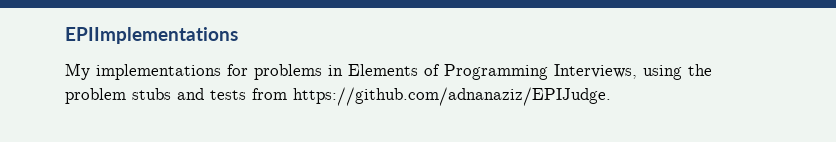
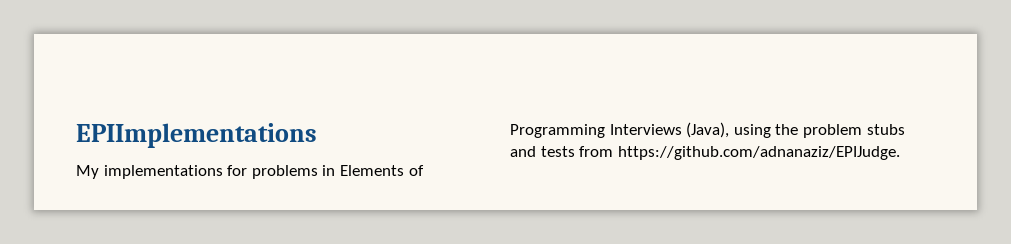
[554,64,637,79] Interviews, -> [609,122,730,138] Interviews (Java),

